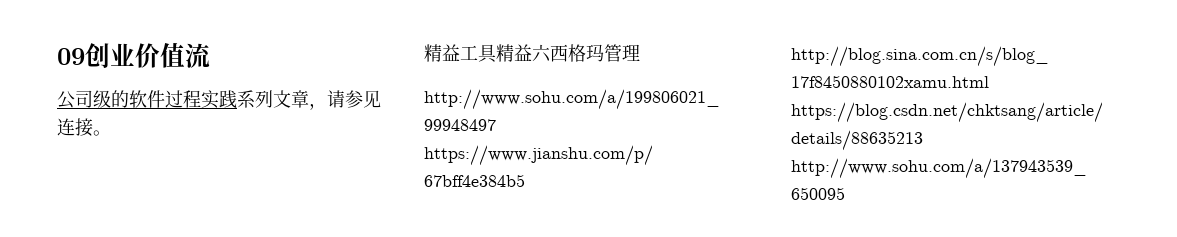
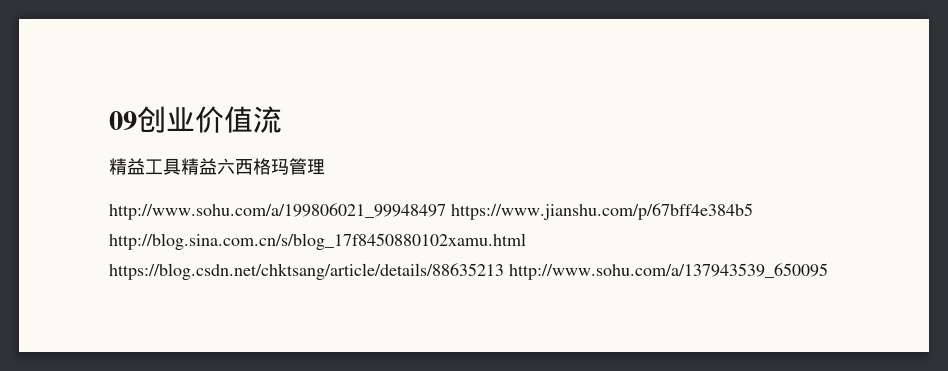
[57,90,381,110] [57,118,111,137] // 公司级的软件过程实践系列文章，请参见连接。 -> (282, 119) none

